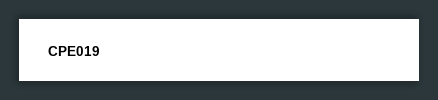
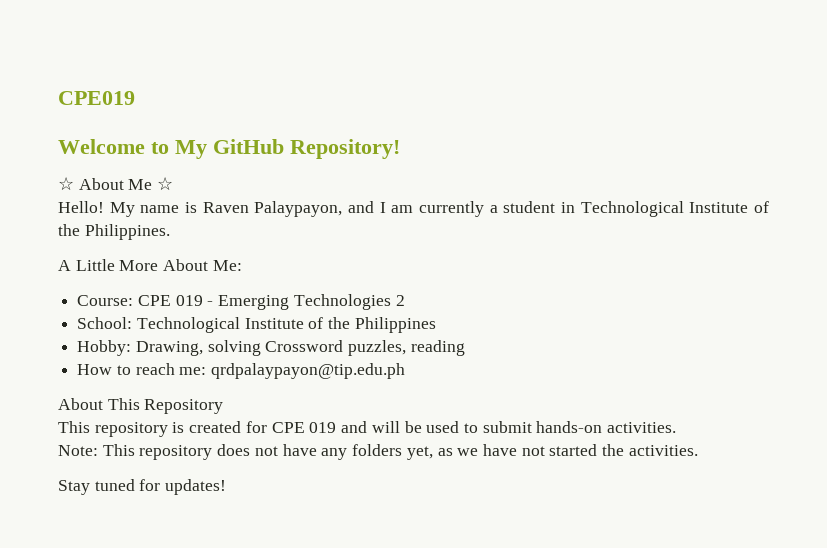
(100, 51) none -> [58,139,400,159] [58,176,174,191] [58,201,769,217] [58,224,170,240] [58,259,242,271] [77,294,405,310] [77,317,436,333] [77,340,465,356] [77,363,406,379] [58,398,224,414] [58,421,677,437] [58,444,698,460] [58,479,227,495] // Welcome to My GitHub Repository! // ☆ About Me ☆ // Hello! My name is Raven Palaypayon, and I am currently a student in Technological Institute of the Philippines. // A Little More About Me: // Course: CPE 019 - Emerging Technologies 2 // School: Technological Institute of the Philippines // Hobby: Drawing, solving Crossword puzzles, reading // How to reach me: qrdpalaypayon@tip.edu.ph // About This Repository // This repository is created for CPE 019 and will be used to submit hands-on activities. // Note: This repository does not have any folders yet, as we have not started the activities. // Stay tuned for updates!

